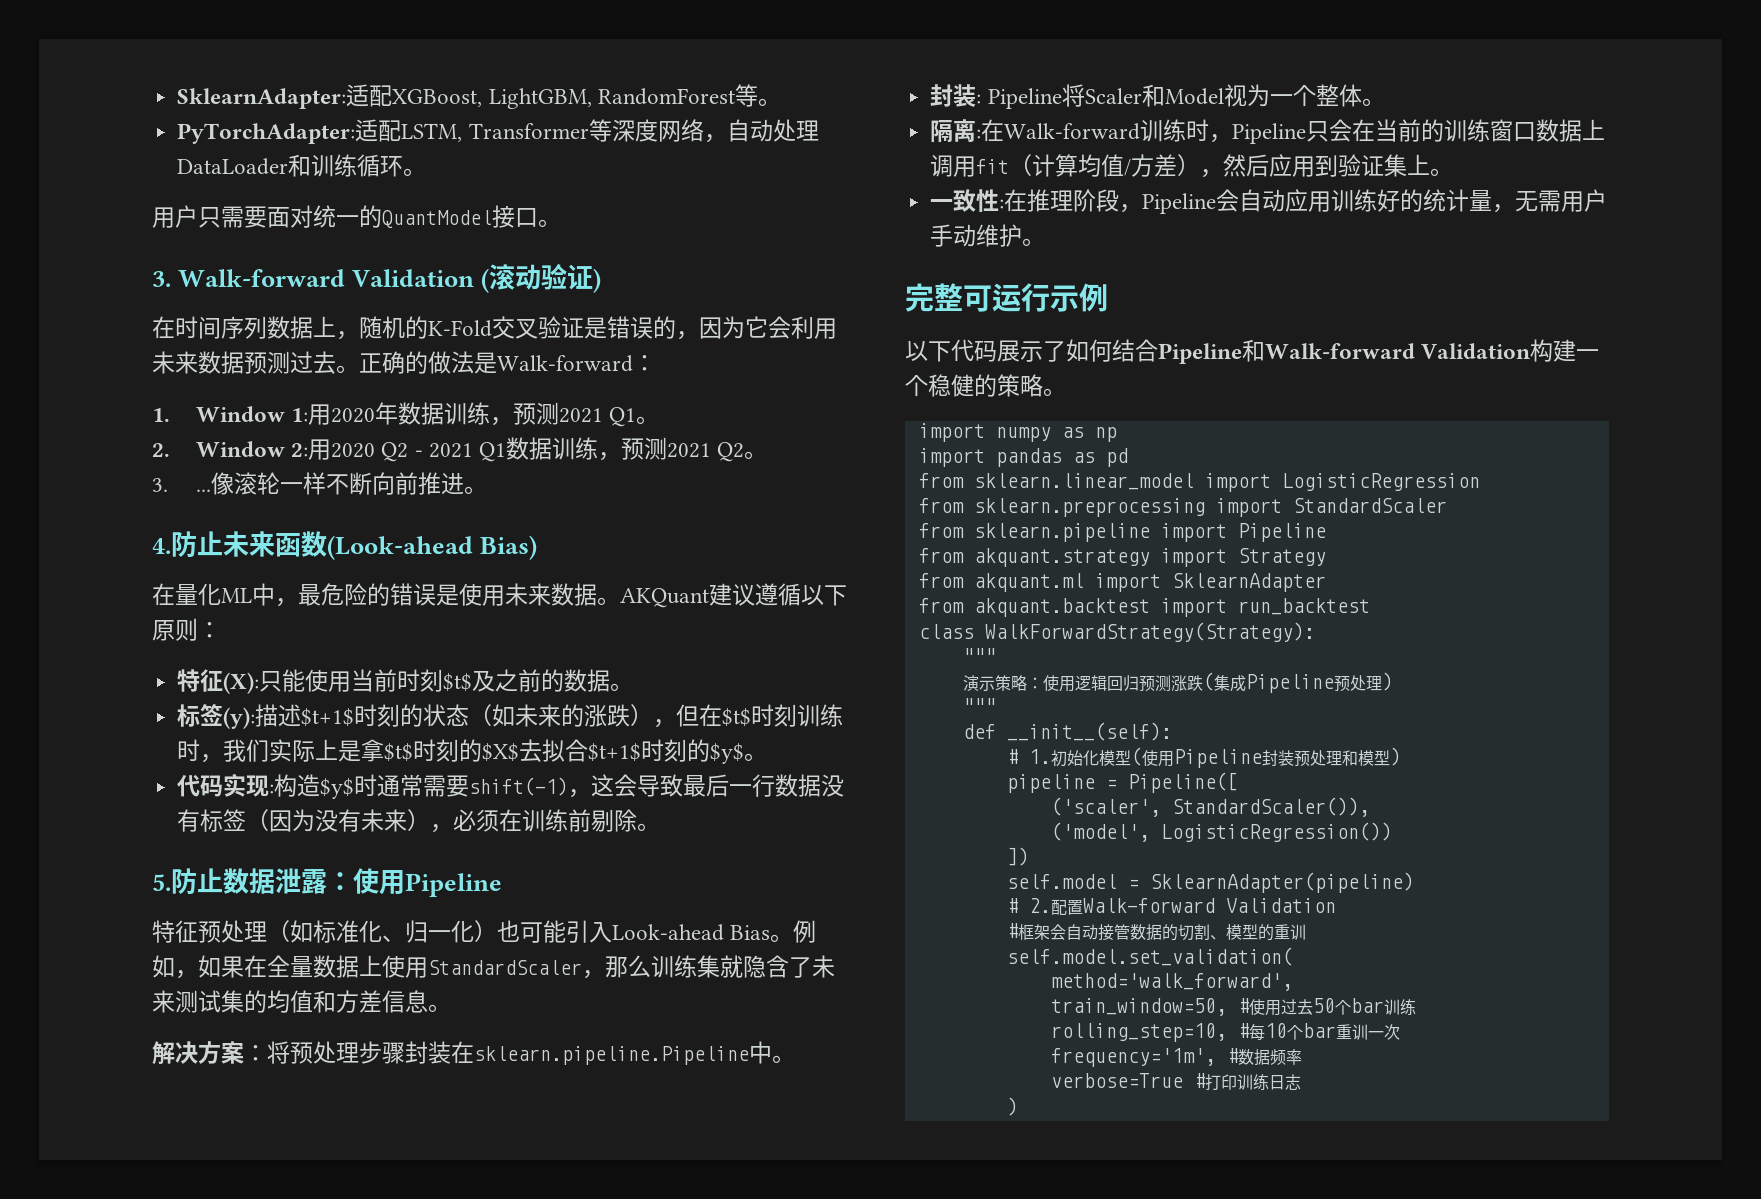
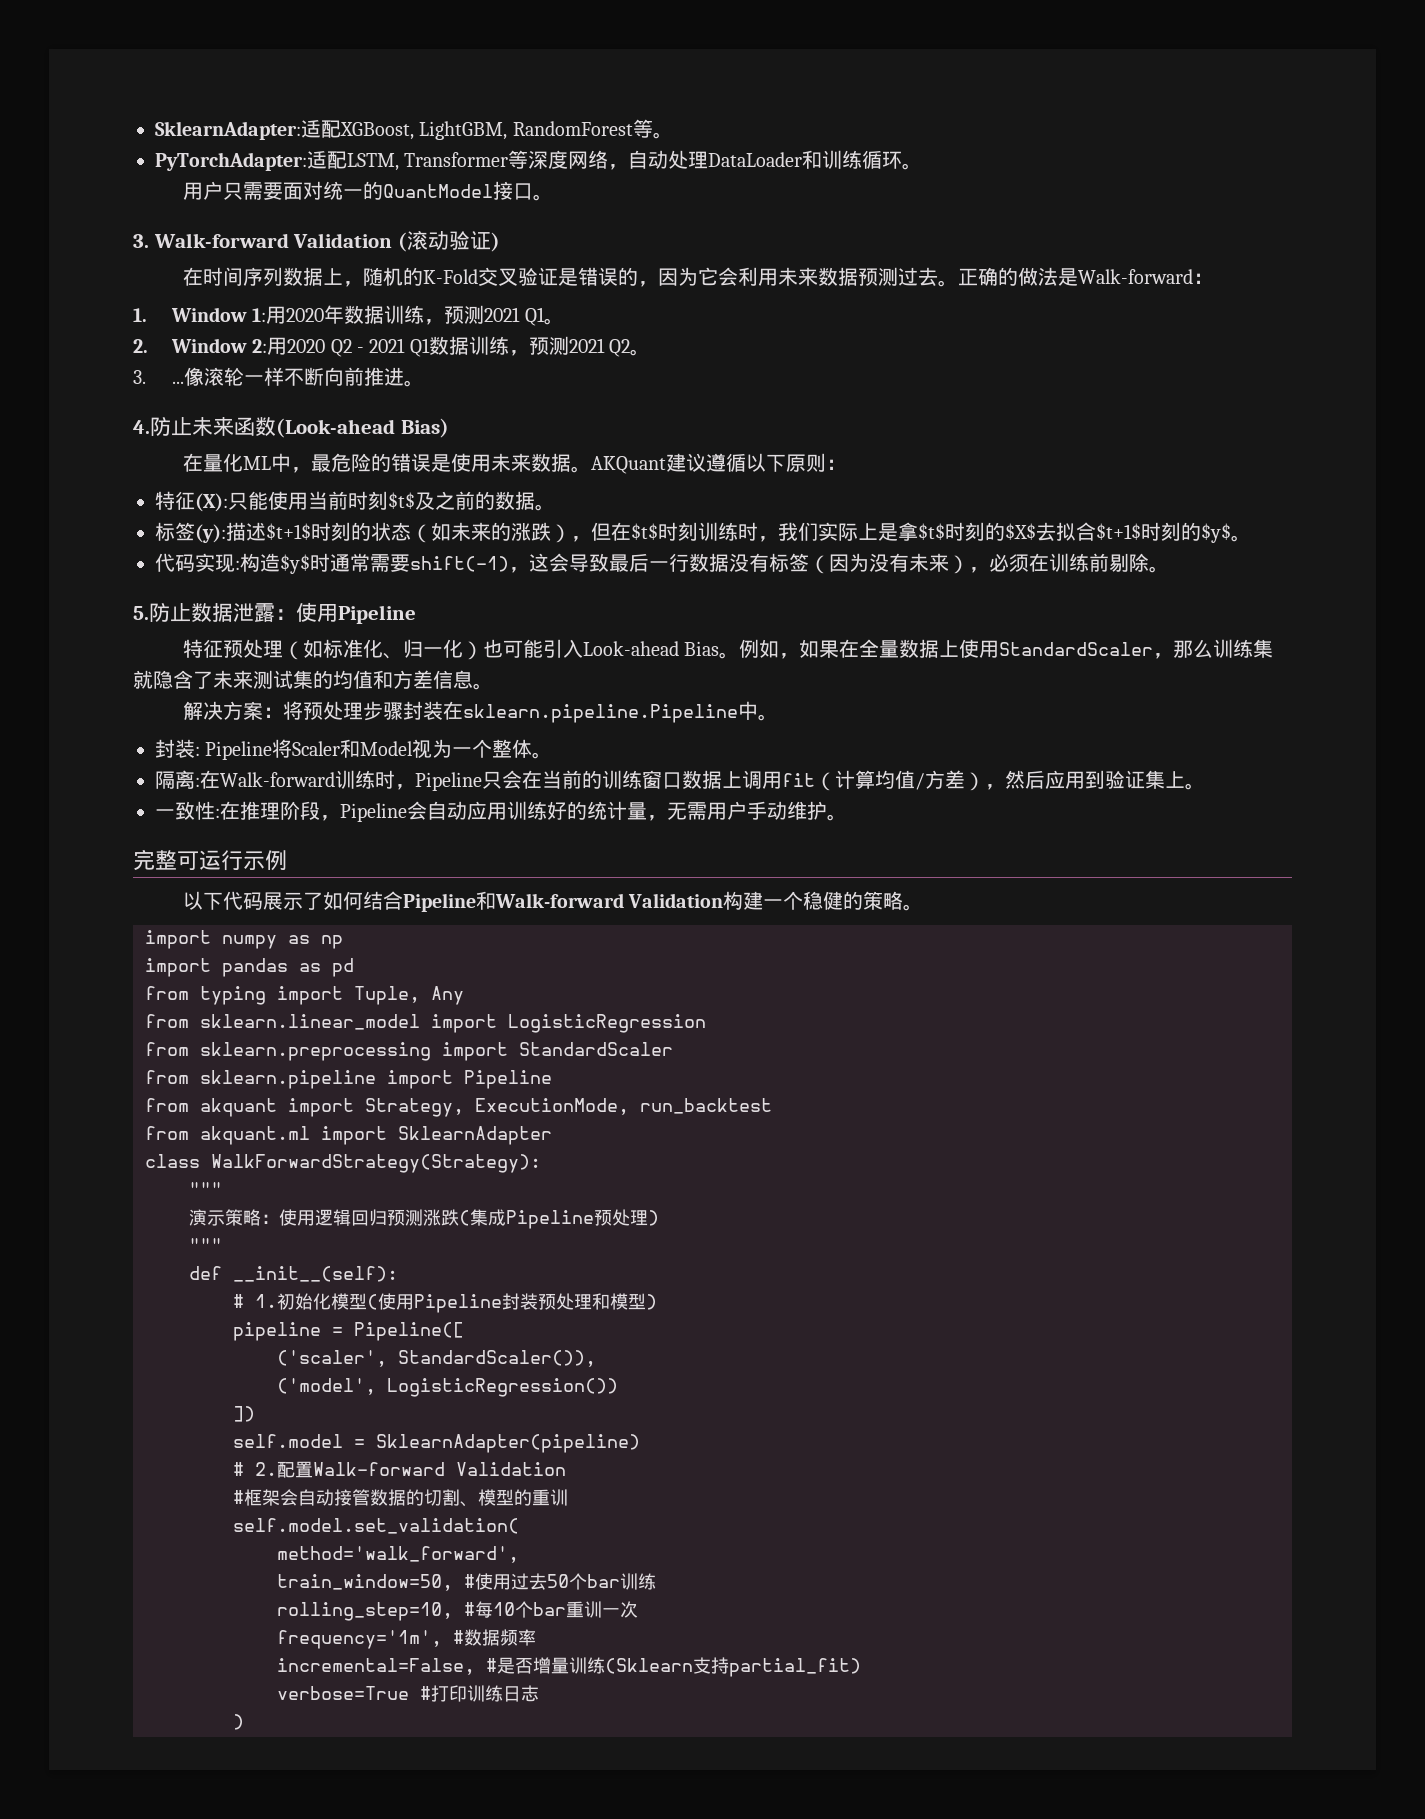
(1128, 457) none -> [145,986,464,1005] // from typing import Tuple, Any
[973,548,1326,567] akquant.strategy import Strategy -> [200,1098,772,1117] akquant import Strategy, ExecutionMode, run_backtest
[918,598,1370,617] // from akquant.backtest import run_backtest -> (552, 1135) none
(1302, 1057) none -> [277,1657,861,1677] // incremental=False, #是否增量训练(Sklearn支持partial_fit)

